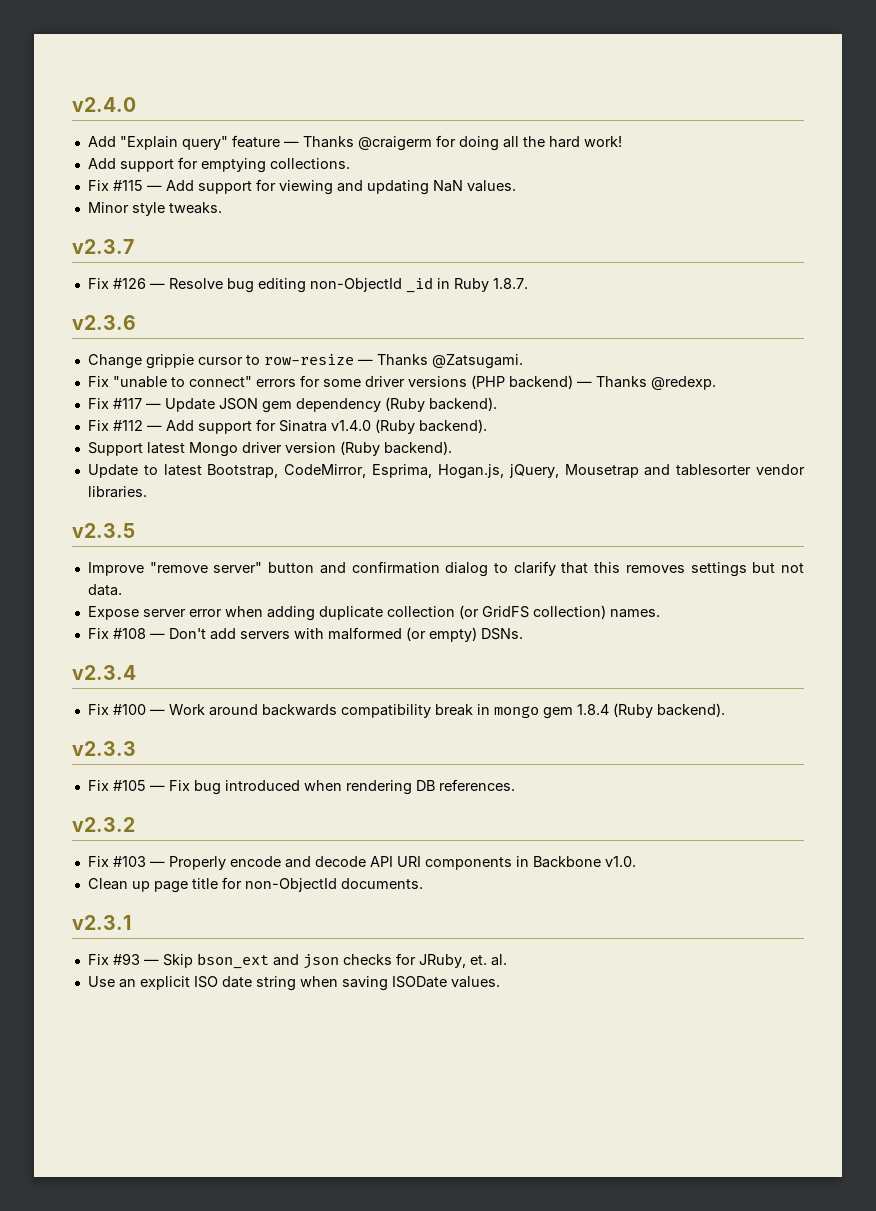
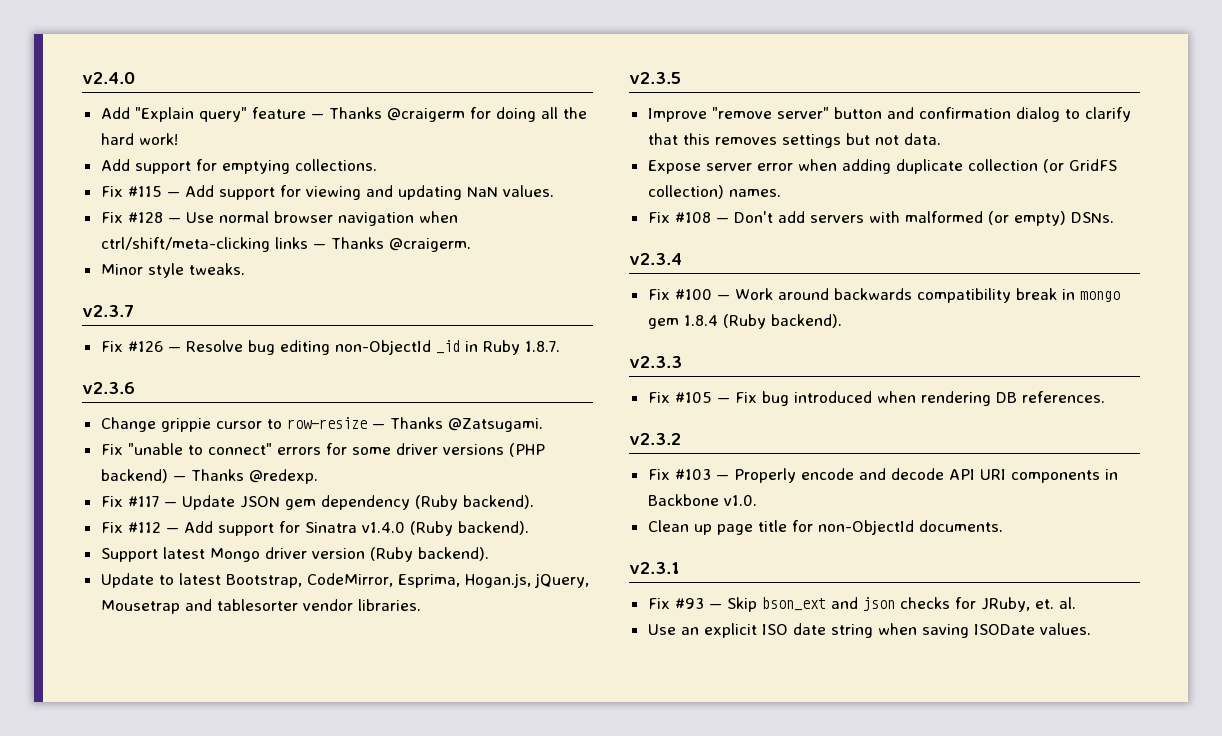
(516, 186) none -> [100,211,458,226] [100,237,471,252] // Fix #128 — Use normal browser navigation when ctrl/shift/meta-clicking links — Thanks @craigerm.

